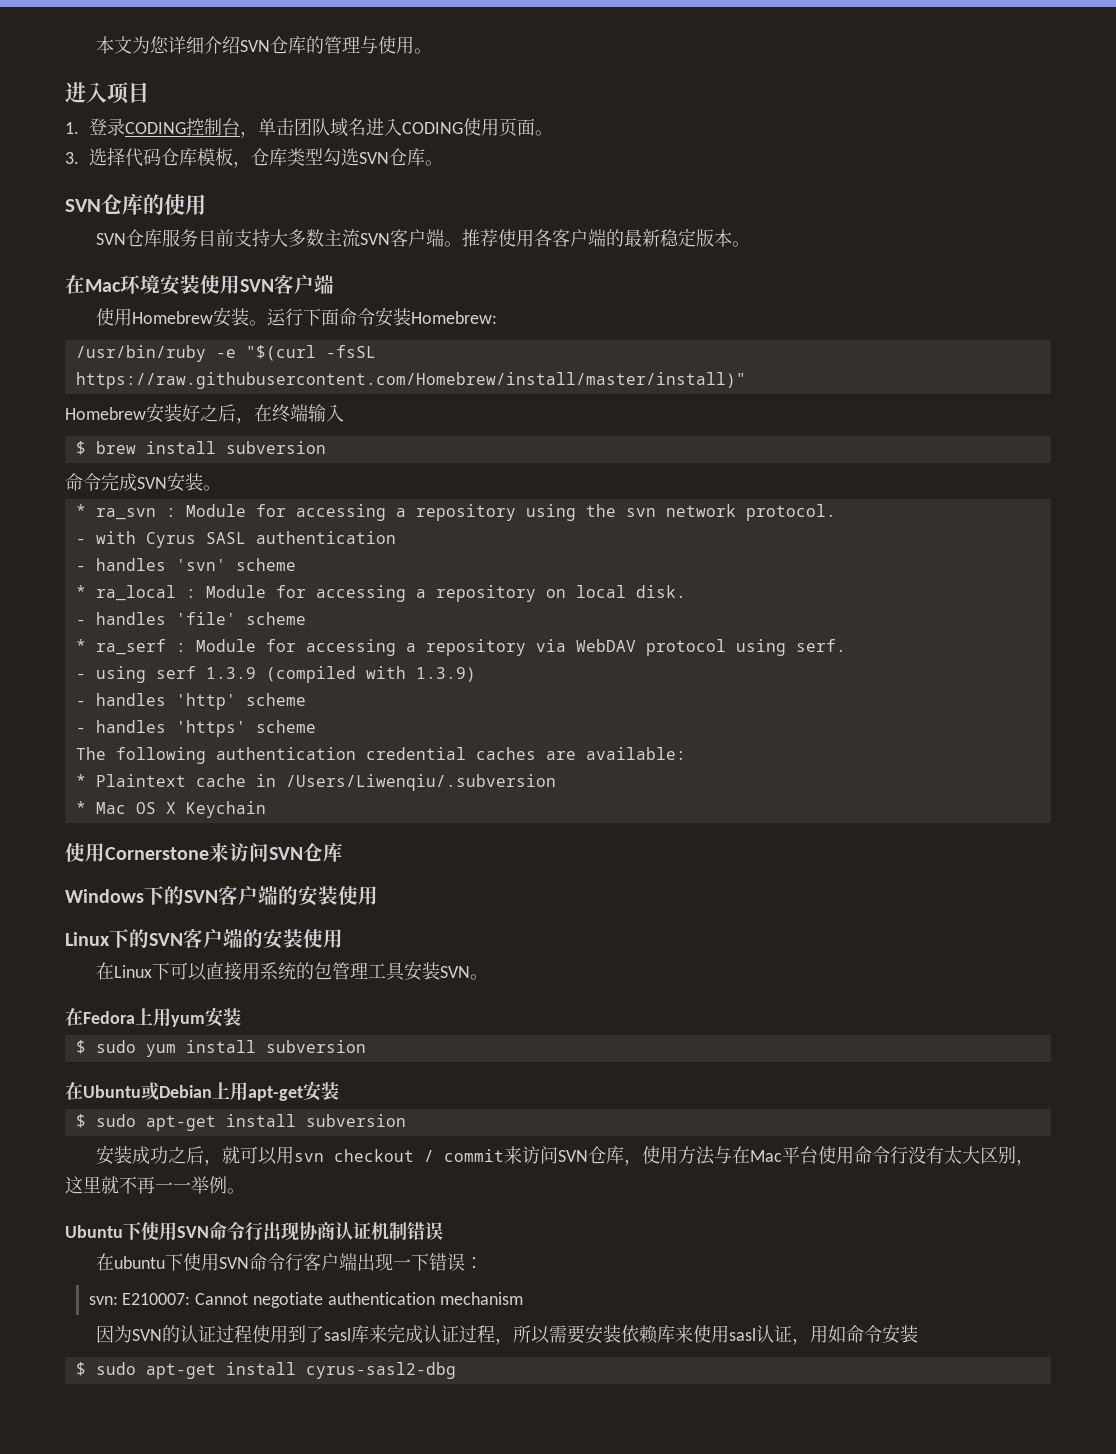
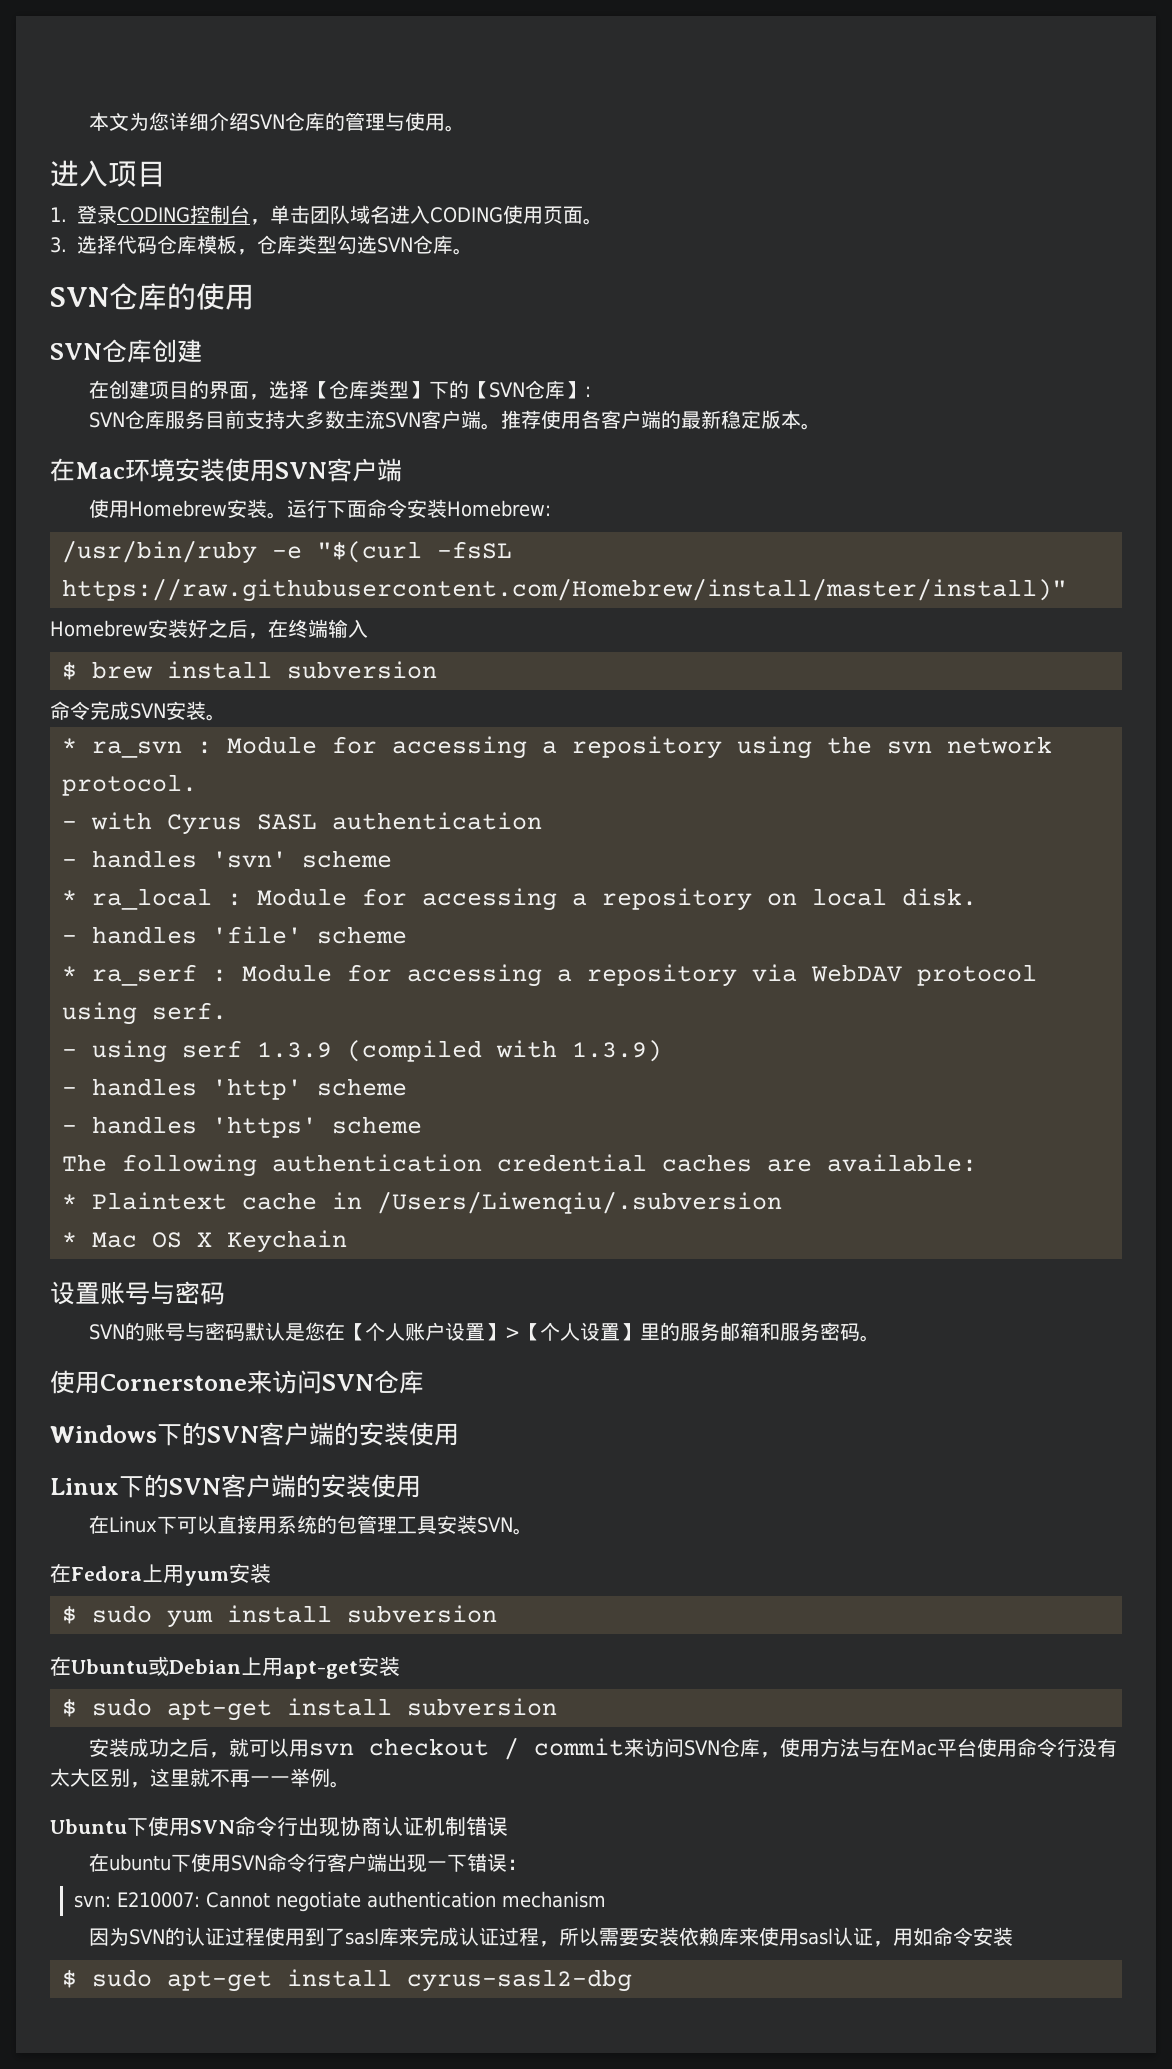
(206, 204) none -> [50,339,202,363] [88,380,591,400] // SVN仓库创建 // 在创建项目的界面，选择【仓库类型】下的【SVN仓库】:
(266, 809) none -> [50,1281,225,1305] [88,1322,880,1342] // 设置账号与密码 // SVN的账号与密码默认是您在【个人账户设置】>【个人设置】里的服务邮箱和服务密码。

